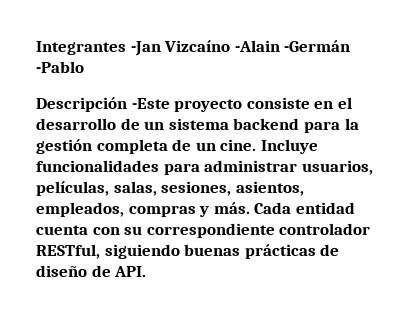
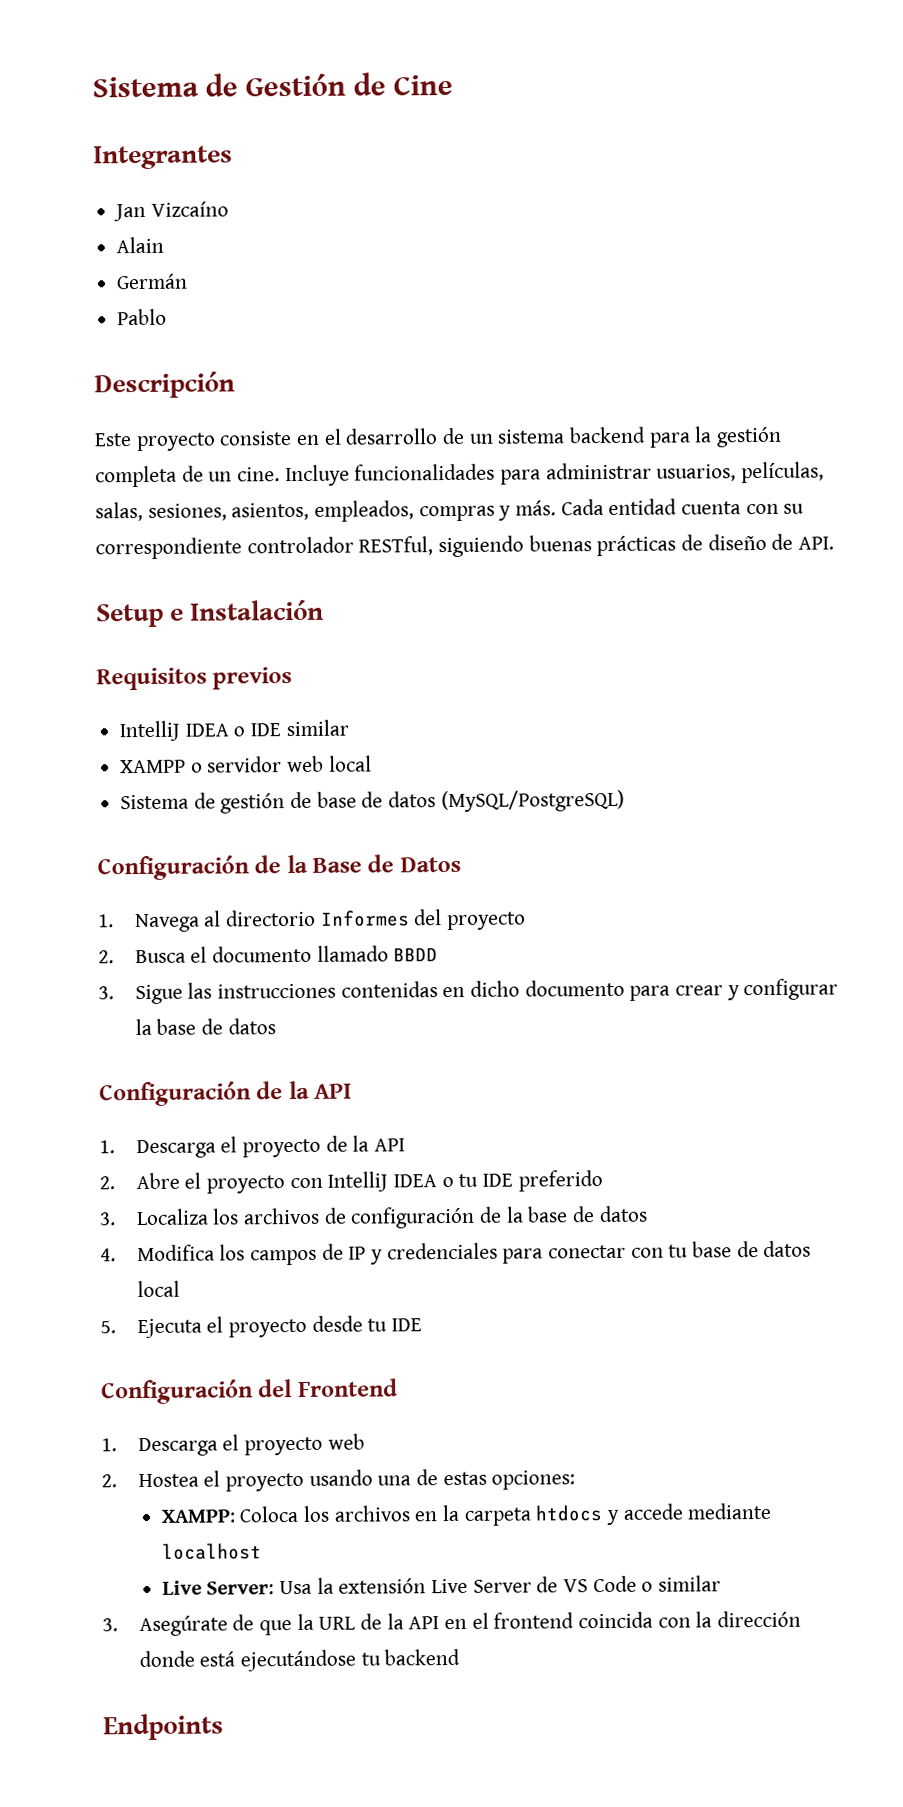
(36, 48) none -> [92,72,453,98] Sistema de Gestión de Cine //
[130,41,161,56] -Jan -> [113,203,147,222] // Jan
[234,40,351,52] [36,61,84,73] -Alain -Germán -Pablo -> [116,236,165,254] [116,273,189,290] [117,308,168,326] // Alain // Germán // Pablo
[131,98,170,109] -Este -> [94,433,132,447] // Este
(147, 271) none -> [96,599,325,628] [96,667,293,691] [119,719,349,742] [120,755,372,774] [120,789,625,814] [97,854,461,881] [98,909,526,933] [98,945,439,964] [98,978,839,1005] [134,1018,276,1036] [99,1080,353,1107] [99,1135,405,1159] [99,1170,603,1194] [99,1205,648,1229] [100,1240,812,1266] [136,1280,180,1298] [100,1315,422,1339] [101,1378,398,1405] [101,1433,365,1457] [101,1469,576,1492] [160,1502,772,1526] [161,1543,262,1560] [161,1575,722,1595] [102,1610,801,1637] [138,1648,461,1672] [103,1713,224,1741] // Setup e Instalación // Requisitos previos // IntelliJ IDEA o IDE similar // XAMPP o servidor web local // Sistema de gestión de base de datos (MySQL/PostgreSQL) // Configuración de la Base de Datos // 1. Navega al directorio Informes del proyecto // 2. Busca el documento llamado BBDD // 3. Sigue las instrucciones contenidas en dicho documento para crear y configurar la base de datos // Configuración de la API // 1. Descarga el proyecto de la API // 2. Abre el proyecto con IntelliJ IDEA o tu IDE preferido // 3. Localiza los archivos de configuración de la base de datos // 4. Modifica los campos de IP y credenciales para conectar con tu base de datos local // 5. Ejecuta el proyecto desde tu IDE // Configuración del Frontend // 1. Descarga el proyecto web // 2. Hostea el proyecto usando una de estas opciones: // XAMPP: Coloca los archivos en la carpeta htdocs y accede mediante localhost // Live Server: Usa la extensión Live Server de VS Code o similar // 3. Asegúrate de que la URL de la API en el frontend coincida con la dirección donde está ejecutándose tu backend // Endpoints

